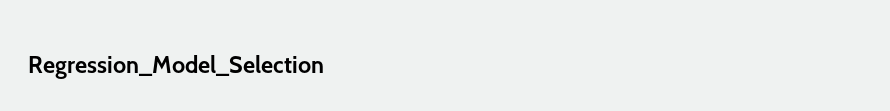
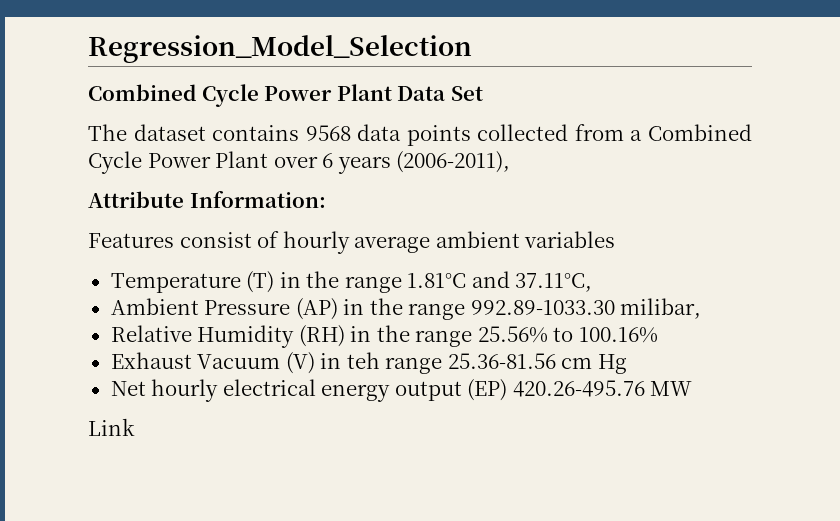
(324, 67) none -> [88,84,483,107] [88,124,752,146] [88,151,511,174] [88,191,326,208] [88,231,616,254] [110,271,593,293] [110,298,702,320] [110,325,658,348] [110,352,627,374] [110,379,693,402] [88,418,135,436] // Combined Cycle Power Plant Data Set // The dataset contains 9568 data points collected from a Combined Cycle Power Plant over 6 years (2006-2011), // Attribute Information: // Features consist of hourly average ambient variables // Temperature (T) in the range 1.81°C and 37.11°C, // Ambient Pressure (AP) in the range 992.89-1033.30 milibar, // Relative Humidity (RH) in the range 25.56% to 100.16% // Exhaust Vacuum (V) in teh range 25.36-81.56 cm Hg // Net hourly electrical energy output (EP) 420.26-495.76 MW // Link

